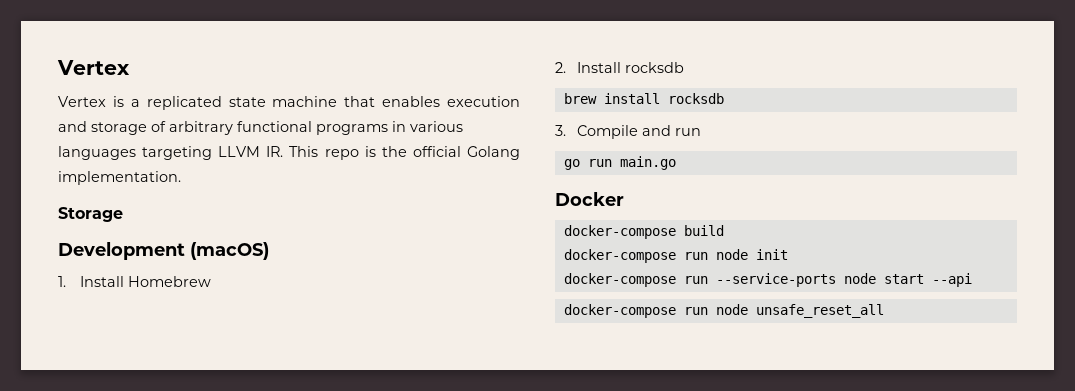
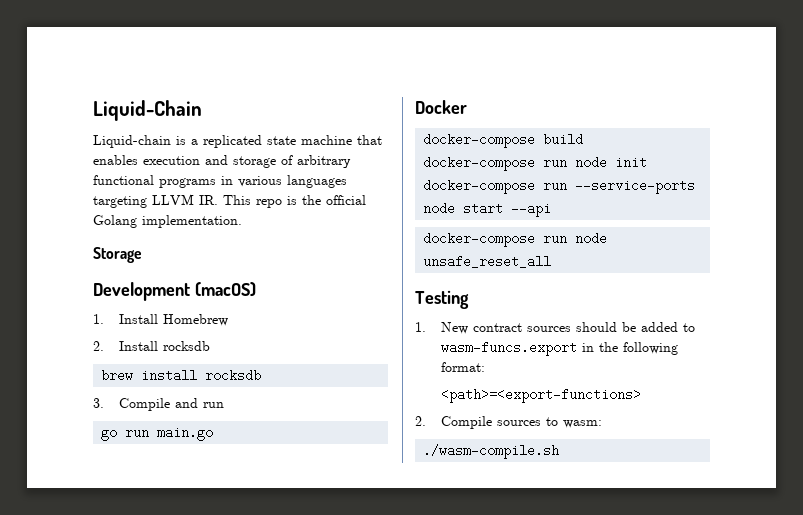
[57,60,130,75] [58,96,106,107] Vertex // Vertex -> [93,100,202,121] [93,135,171,148] Liquid-Chain // Liquid-chain
(884, 311) none -> [415,290,469,309] [415,322,696,334] [441,341,679,356] [441,362,486,372] [441,388,642,403] [415,416,603,429] [423,444,560,459] // Testing // 1. New contract sources should be added to wasm-funcs.export in the following format: // <path>=<export-functions> // 2. Compile sources to wasm: // ./wasm-compile.sh

